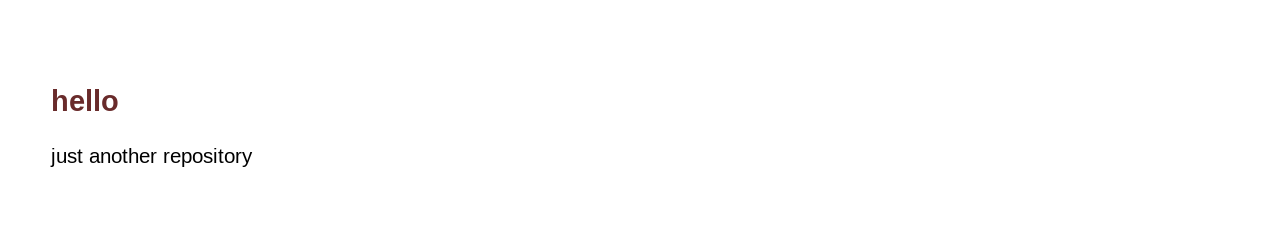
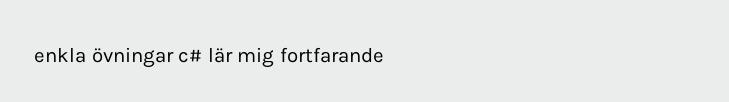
[51,89,119,111] [50,148,253,167] hello // just another repository -> [34,47,384,68] enkla övningar c# lär mig fortfarande

